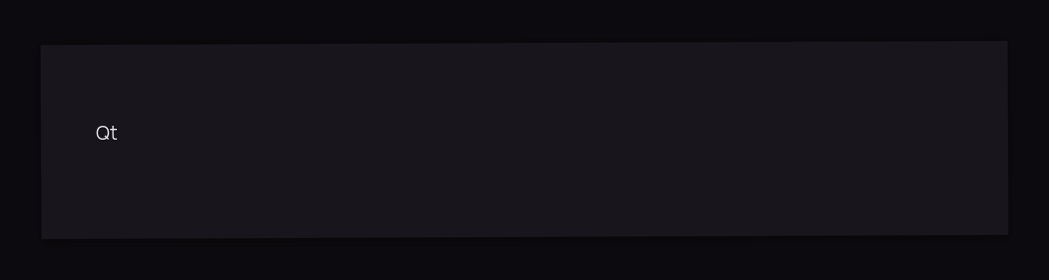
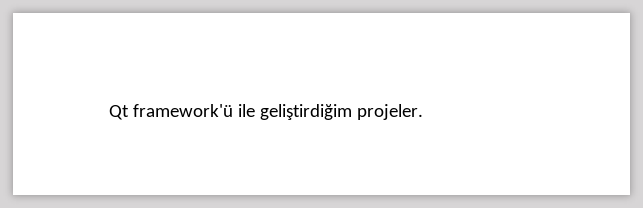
(118, 133) none -> [132,104,423,120] framework'ü ile geliştirdiğim projeler.

